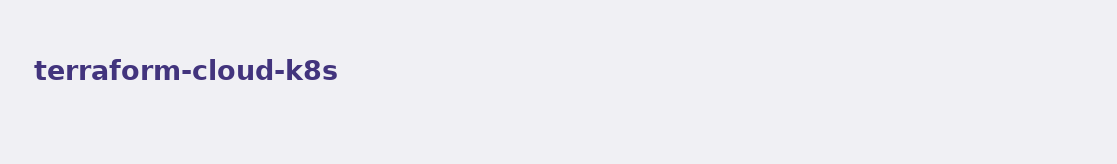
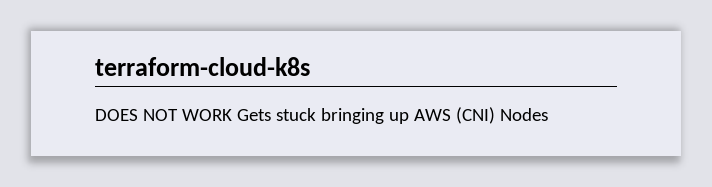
(338, 69) none -> [95,107,548,124] // DOES NOT WORK Gets stuck bringing up AWS (CNI) Nodes

